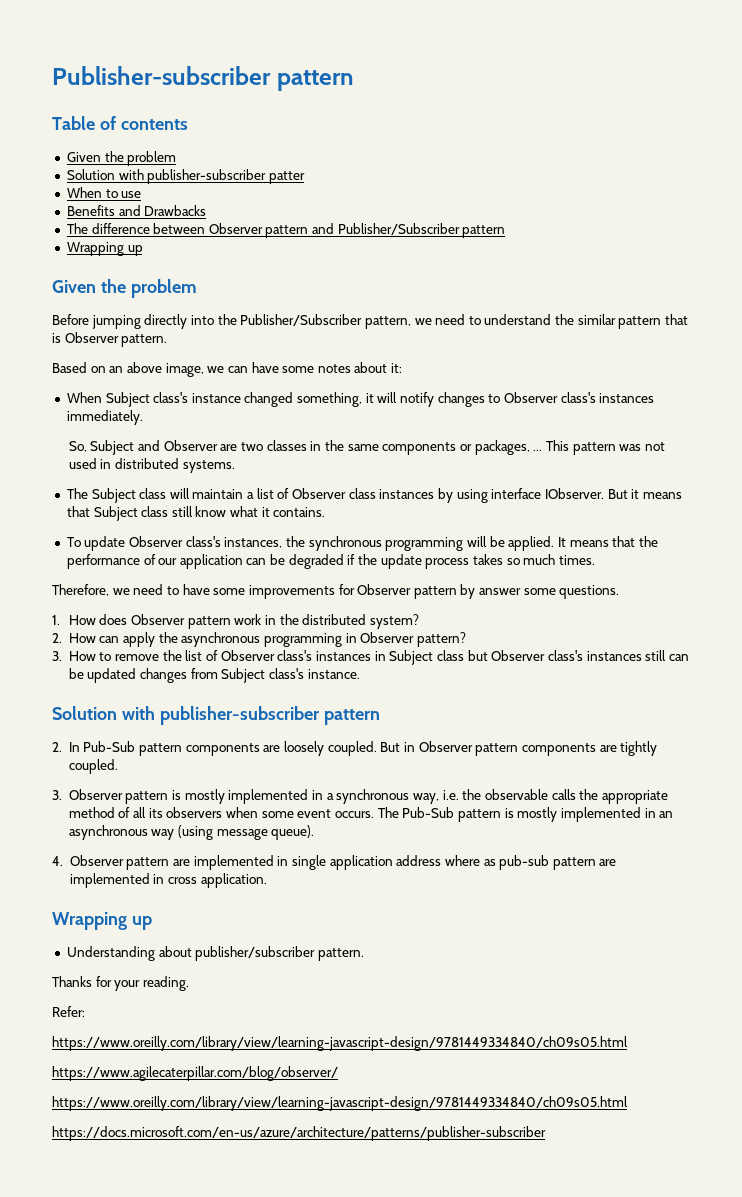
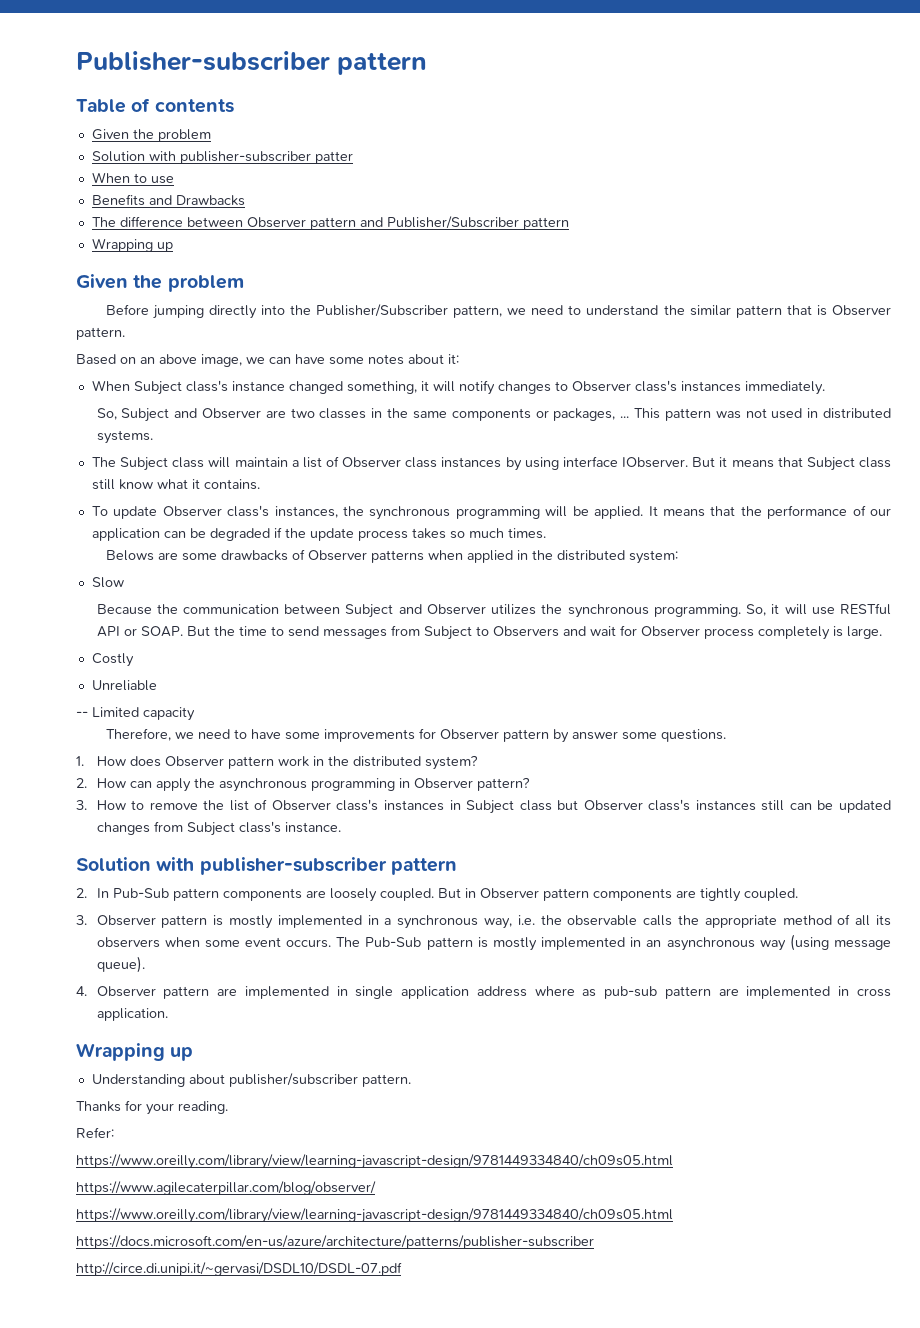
(595, 560) none -> [105,549,678,564] [91,577,124,588] [96,603,892,618] [96,625,882,640] [91,653,134,667] [91,680,157,691] [76,707,195,721] // Belows are some drawbacks of Observer patterns when applied in the distributed system: // Slow // Because the communication between Subject and Observer utilizes the synchronous programming. So, it will use RESTful API or SOAP. But the time to send messages from Subject to Observers and wait for Observer process completely is large. // Costly // Unreliable // -- Limited capacity
(546, 1133) none -> [76,1262,402,1276] // http://circe.di.unipi.it/~gervasi/DSDL10/DSDL-07.pdf

